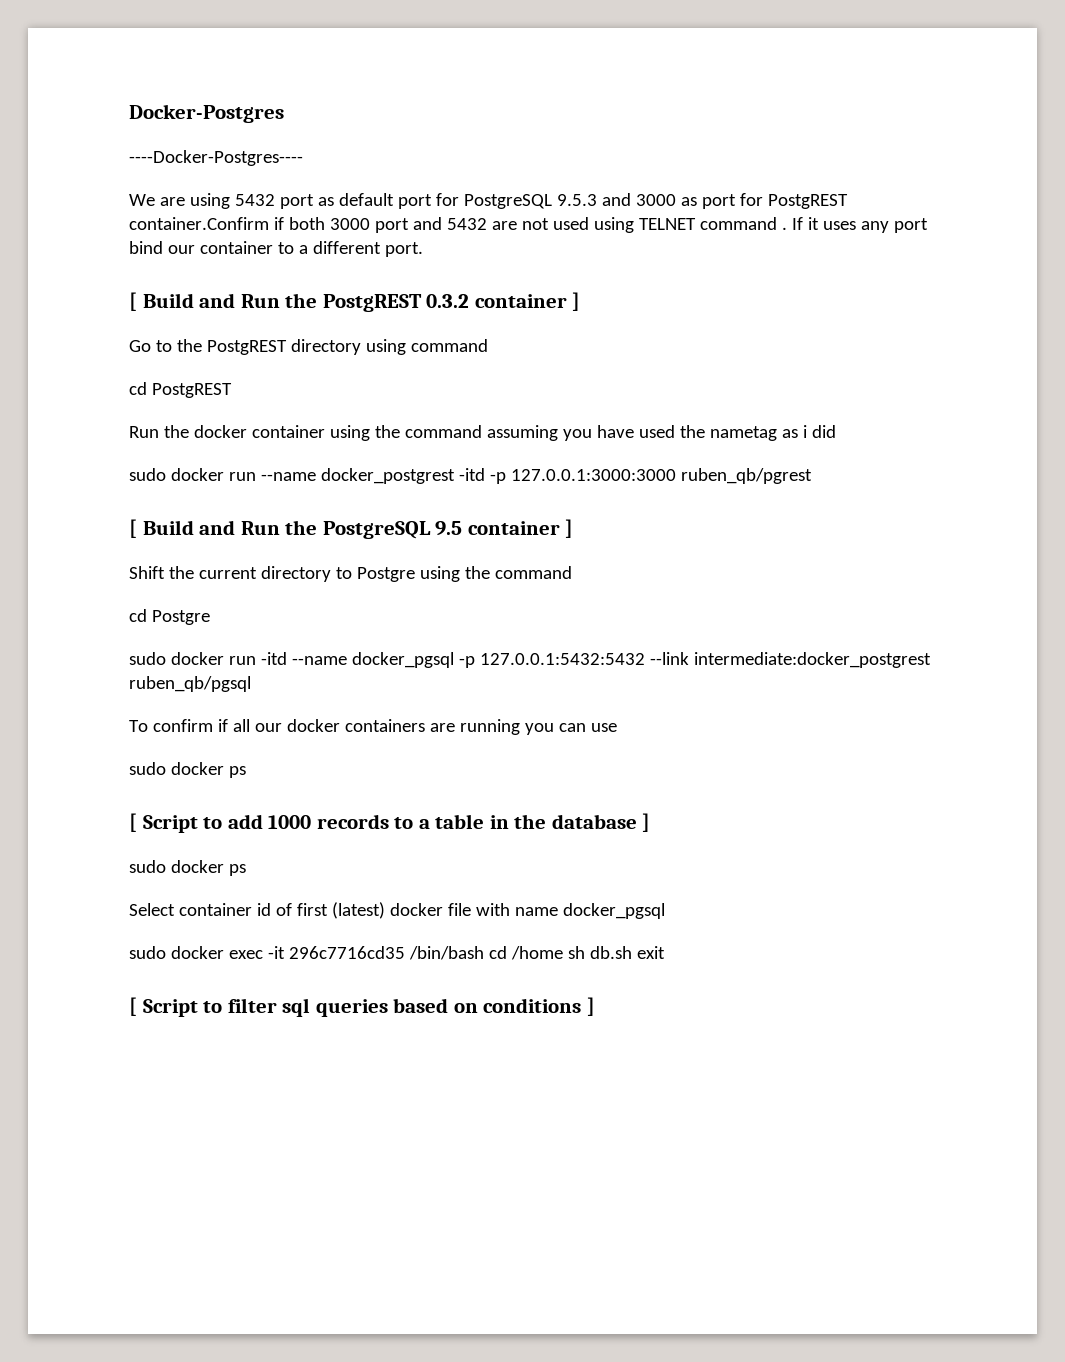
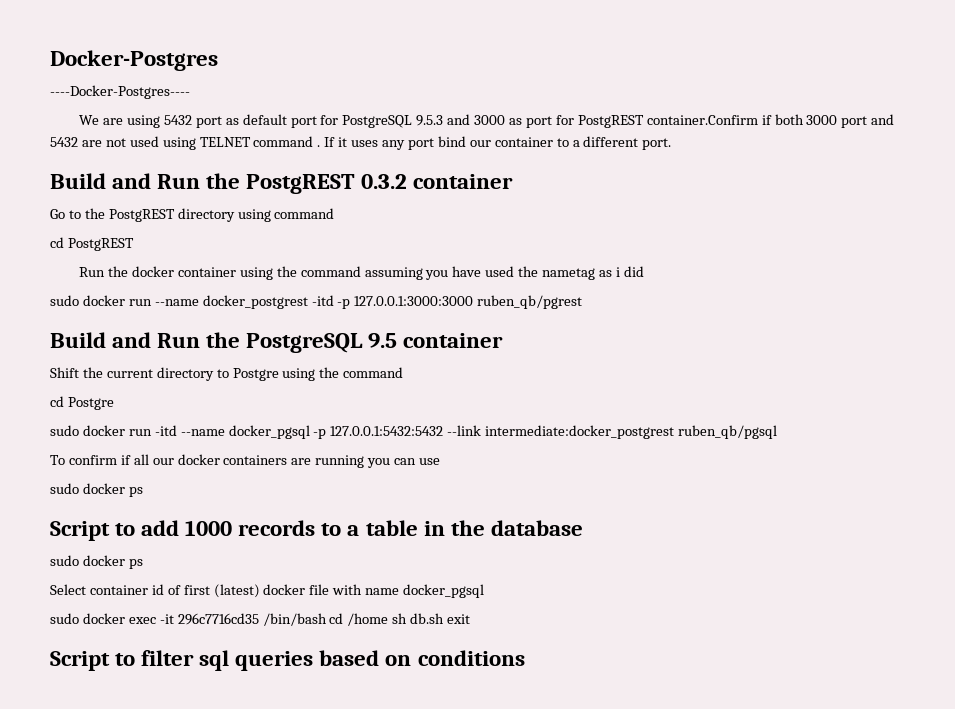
[129,292,137,311] [ -> (672, 144) none
[572,292,581,311] ] -> (514, 181) none
[129,519,137,538] [ -> (583, 302) none
[565,519,574,538] ] -> (504, 340) none
[129,813,137,832] [ -> (143, 492) none
[642,813,651,832] ] -> (583, 528) none
[129,997,137,1016] [ -> (471, 619) none
[586,997,595,1016] ] -> (525, 658) none

